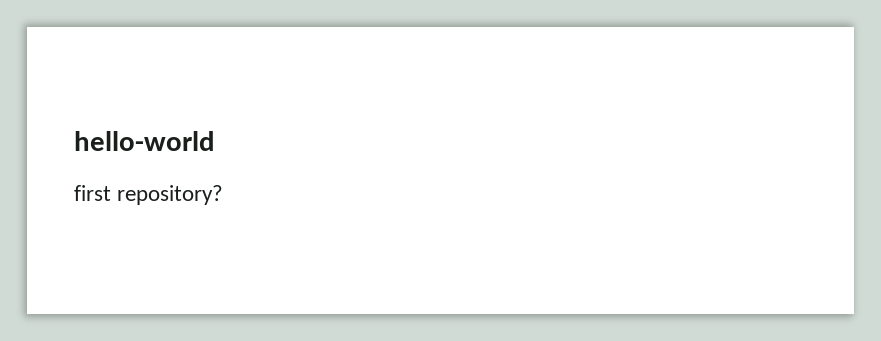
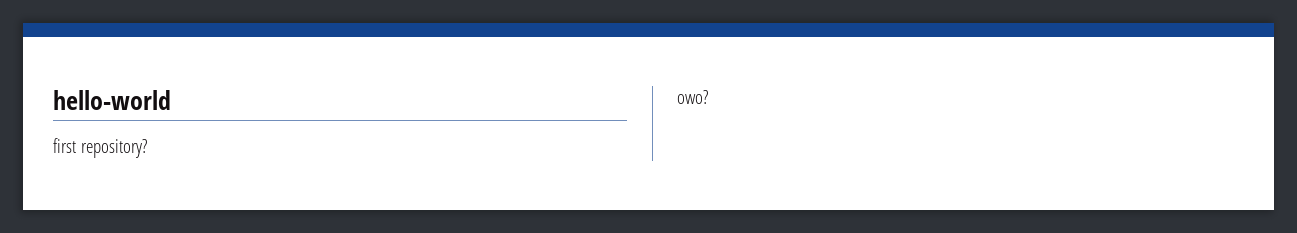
(224, 195) none -> [677,90,708,104] // owo?

